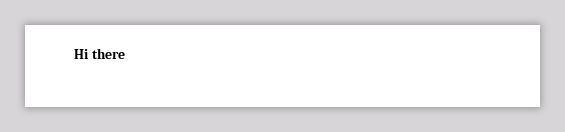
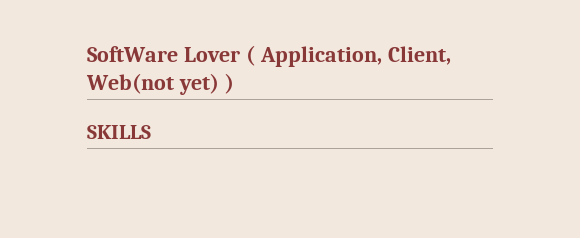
[74,48,125,59] Hi there -> [87,45,451,67] [86,73,234,95] [87,125,151,139] SoftWare Lover ( Application, Client, Web(not yet) ) // SKILLS

